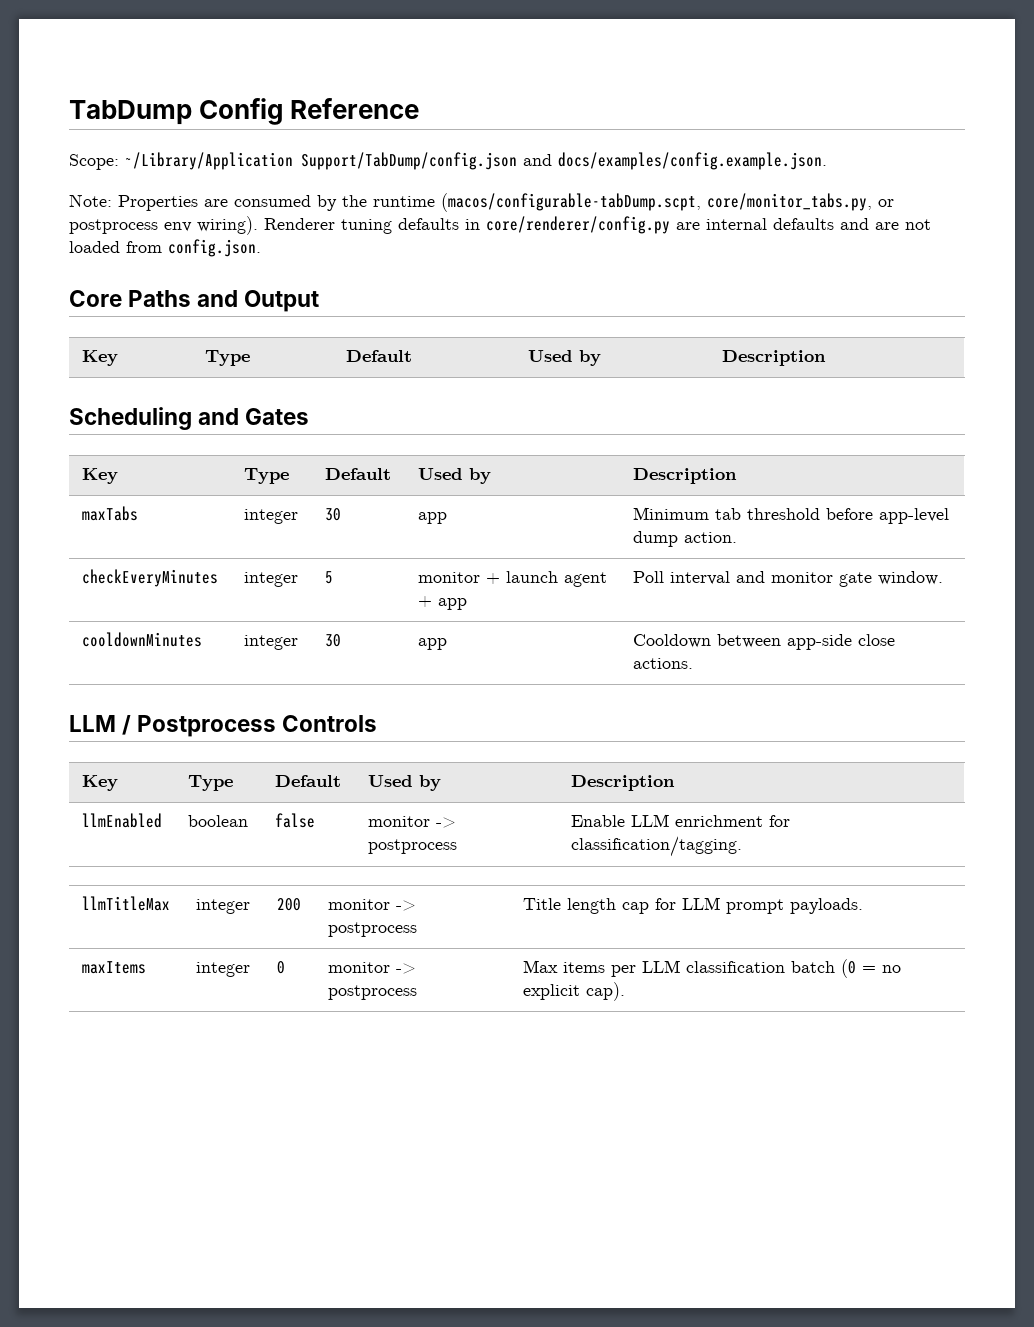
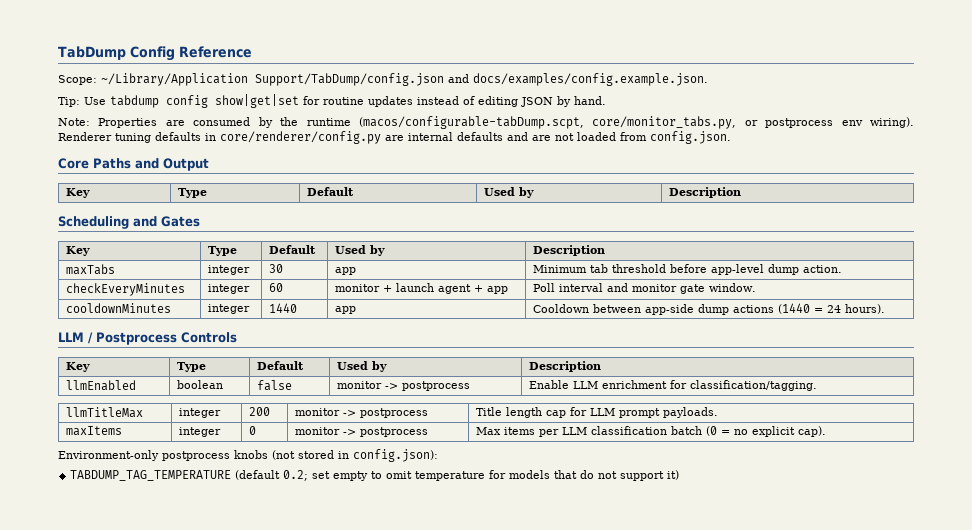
(827, 161) none -> [58,94,606,108] // Tip: Use tabdump config show|get|set for routine updates instead of editing JSON by hand.
[324,571,333,584] 5 -> [268,283,283,292] 60
[324,634,341,647] 30 -> [268,303,297,313] 1440
[857,634,895,646] [632,658,693,669] close actions. -> [697,303,885,315] dump actions (1440 = 24 hours).
(625, 991) none -> [58,449,438,462] [70,470,680,481] // Environment-only postprocess knobs (not stored in config.json): // TABDUMP_TAG_TEMPERATURE (default 0.2; set empty to omit temperature for models that do not support it)

